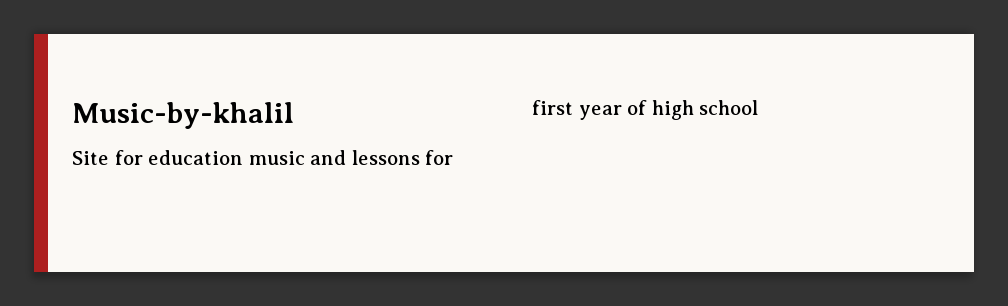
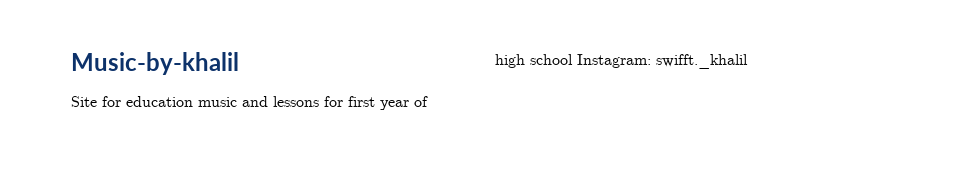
(759, 107) none -> [577,54,748,69] Instagram: swifft._khalil

